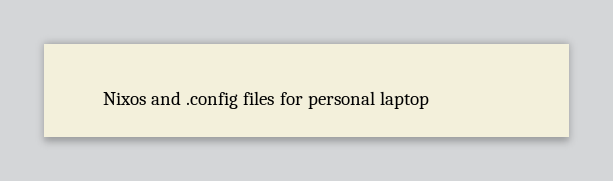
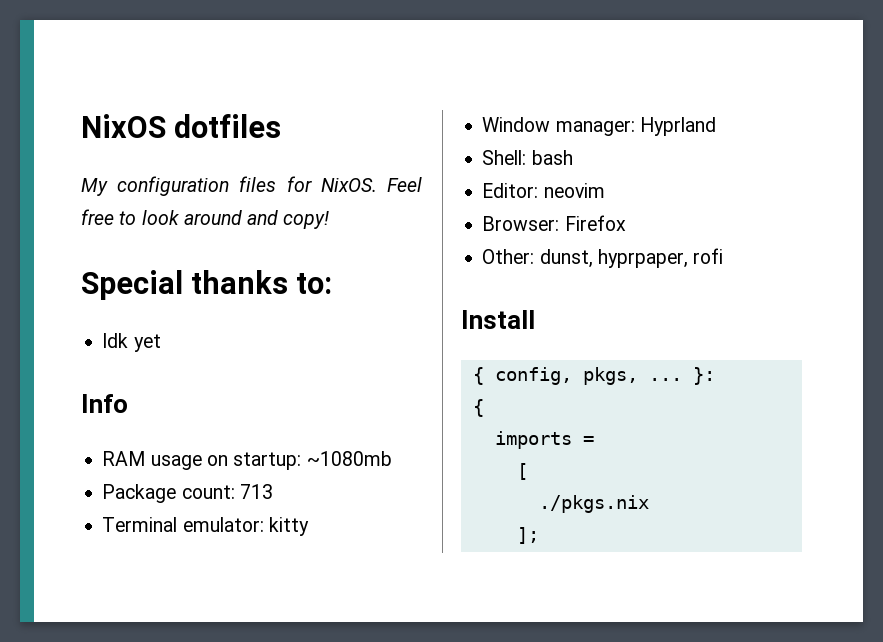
[103,91,429,109] Nixos and .config files for personal laptop -> [81,114,282,138] [81,176,422,196] [81,209,330,229] [81,270,333,300] [102,333,161,352] [81,394,128,413] [102,451,392,470] [102,484,273,503] [102,517,309,536] [482,117,716,136] [482,150,573,165] [482,183,605,198] [482,215,626,231] [482,248,724,268] [461,310,535,329] [472,367,715,385] [472,399,484,417] [494,431,594,449] [516,463,528,480] [538,495,649,513] [516,527,539,544] NixOS dotfiles // My configuration files for NixOS. Feel free to look around and copy! // Special thanks to: // Idk yet // Info // RAM usage on startup: ~1080mb // Package count: 713 // Terminal emulator: kitty // Window manager: Hyprland // Shell: bash // Editor: neovim // Browser: Firefox // Other: dunst, hyprpaper, rofi // Install // { config, pkgs, ... }: // { // imports = // [ // ./pkgs.nix // ];

